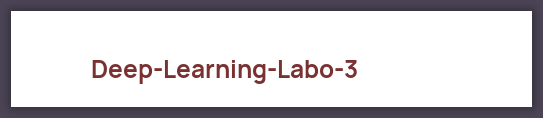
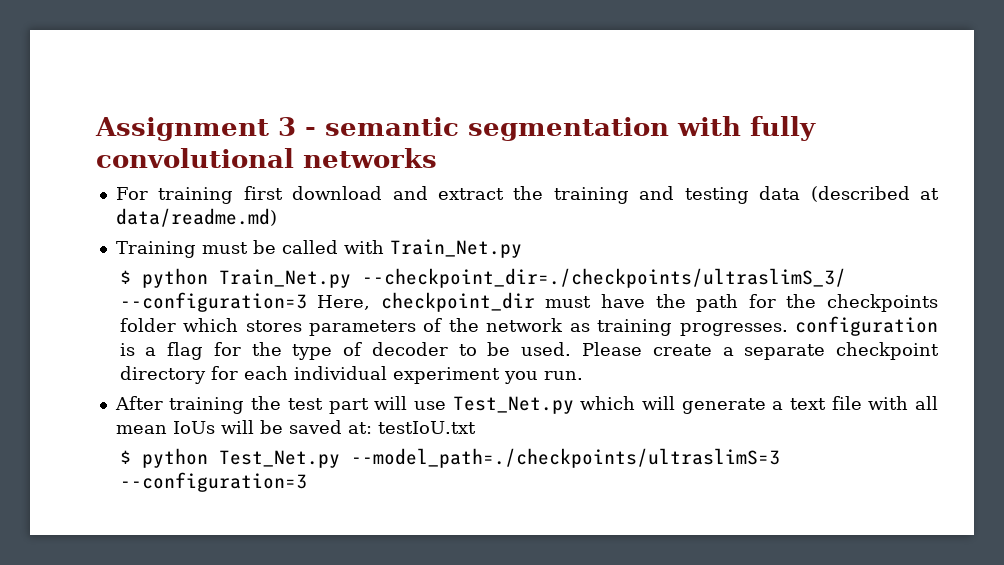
[91,60,358,84] Deep-Learning-Labo-3 -> [95,116,816,141] [96,148,437,168] [115,186,939,204] [115,208,277,227] [115,239,522,258] [119,268,846,288] [119,292,938,312] [119,316,938,336] [119,342,939,360] [119,366,583,384] [114,396,938,414] [115,420,476,434] [119,448,780,468] [119,472,307,492] Assignment 3 - semantic segmentation with fully convolutional networks // For training first download and extract the training and testing data (described at data/readme.md) // Training must be called with Train_Net.py // $ python Train_Net.py --checkpoint_dir=./checkpoints/ultraslimS_3/ --configuration=3 Here, checkpoint_dir must have the path for the checkpoints folder which stores parameters of the network as training progresses. configuration is a flag for the type of decoder to be used. Please create a separate checkpoint directory for each individual experiment you run. // After training the test part will use Test_Net.py which will generate a text file with all mean IoUs will be saved at: testIoU.txt // $ python Test_Net.py --model_path=./checkpoints/ultraslimS=3 --configuration=3

